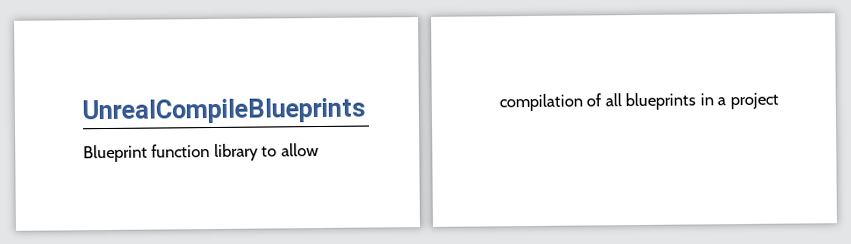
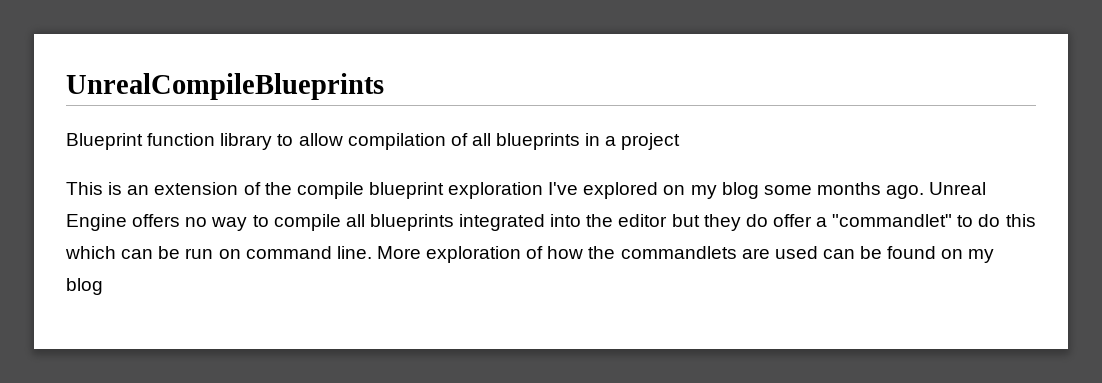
(779, 101) none -> [66,182,987,199] [66,214,1036,231] [65,246,995,263] [66,278,103,295] // This is an extension of the compile blueprint exploration I've explored on my blog some months ago. Unreal Engine offers no way to compile all blueprints integrated into the editor but they do offer a "commandlet" to do this which can be run on command line. More exploration of how the commandlets are used can be found on my blog

